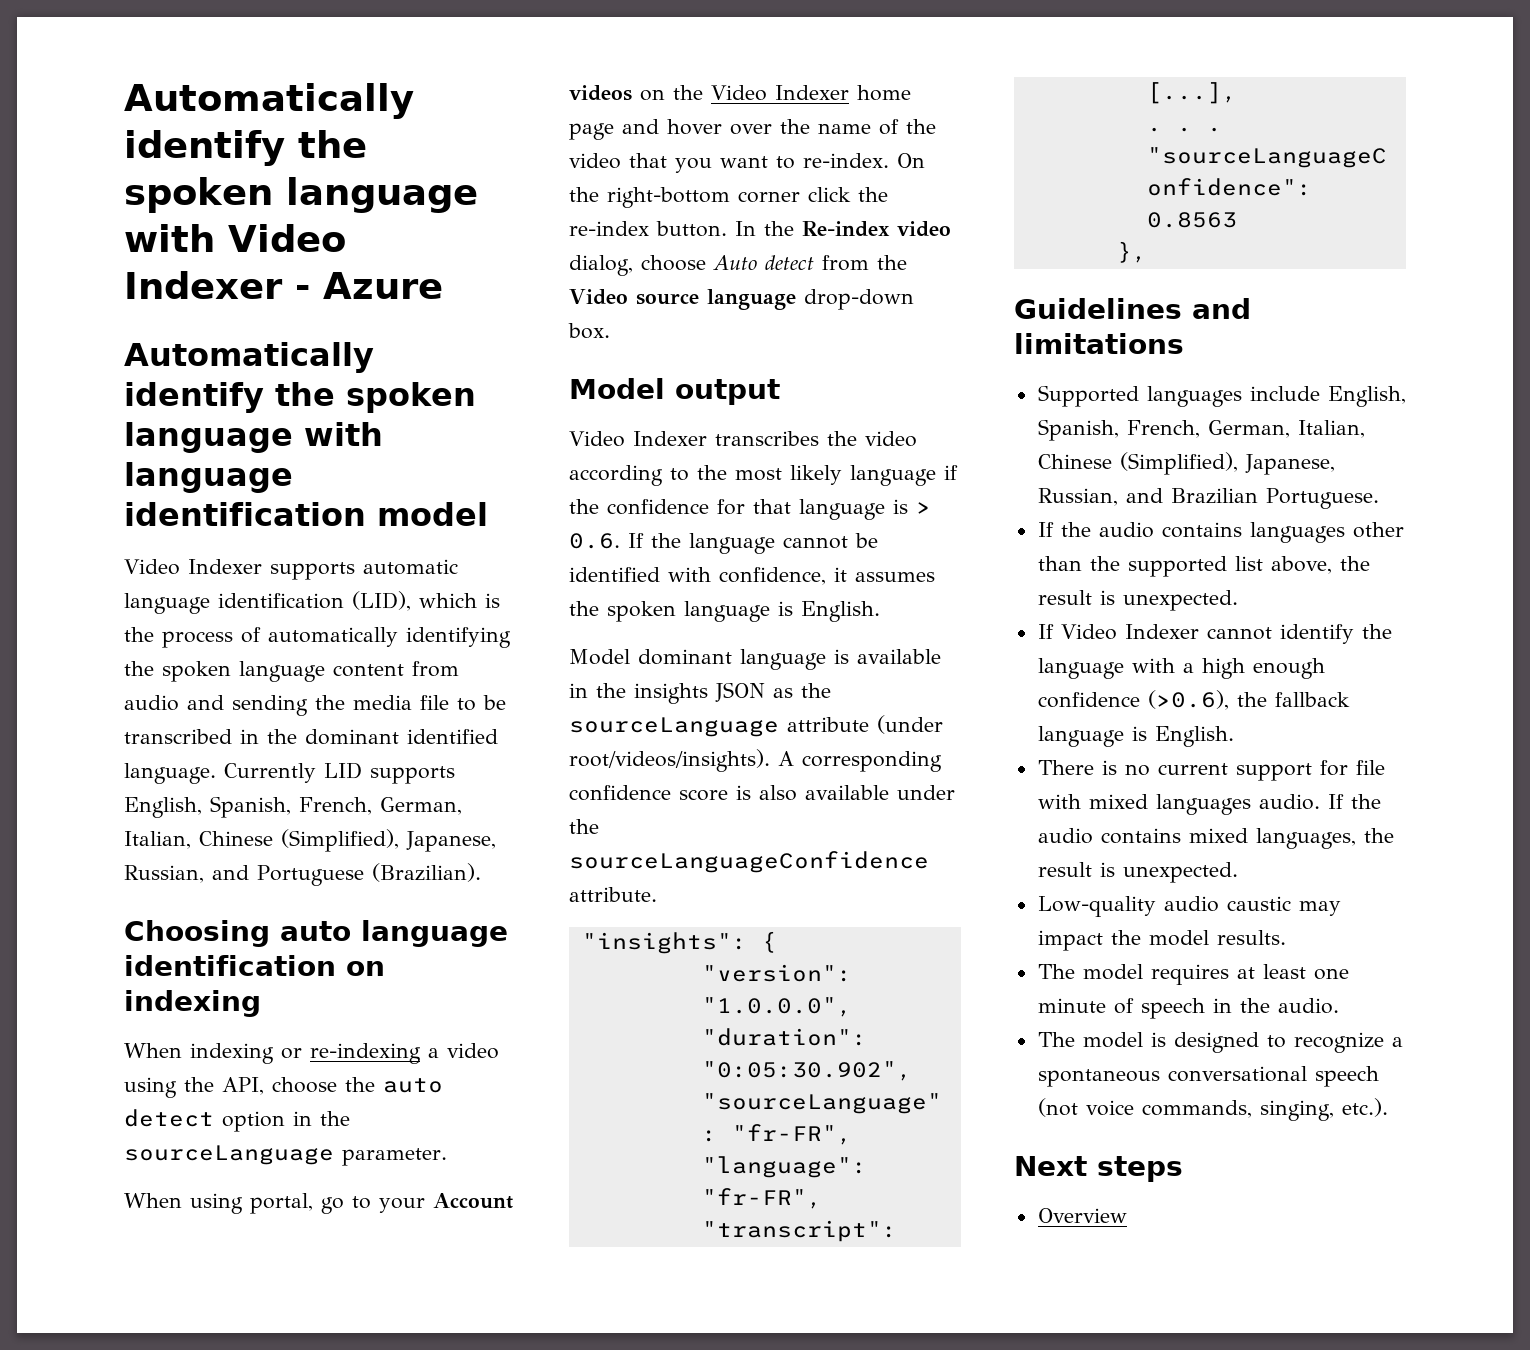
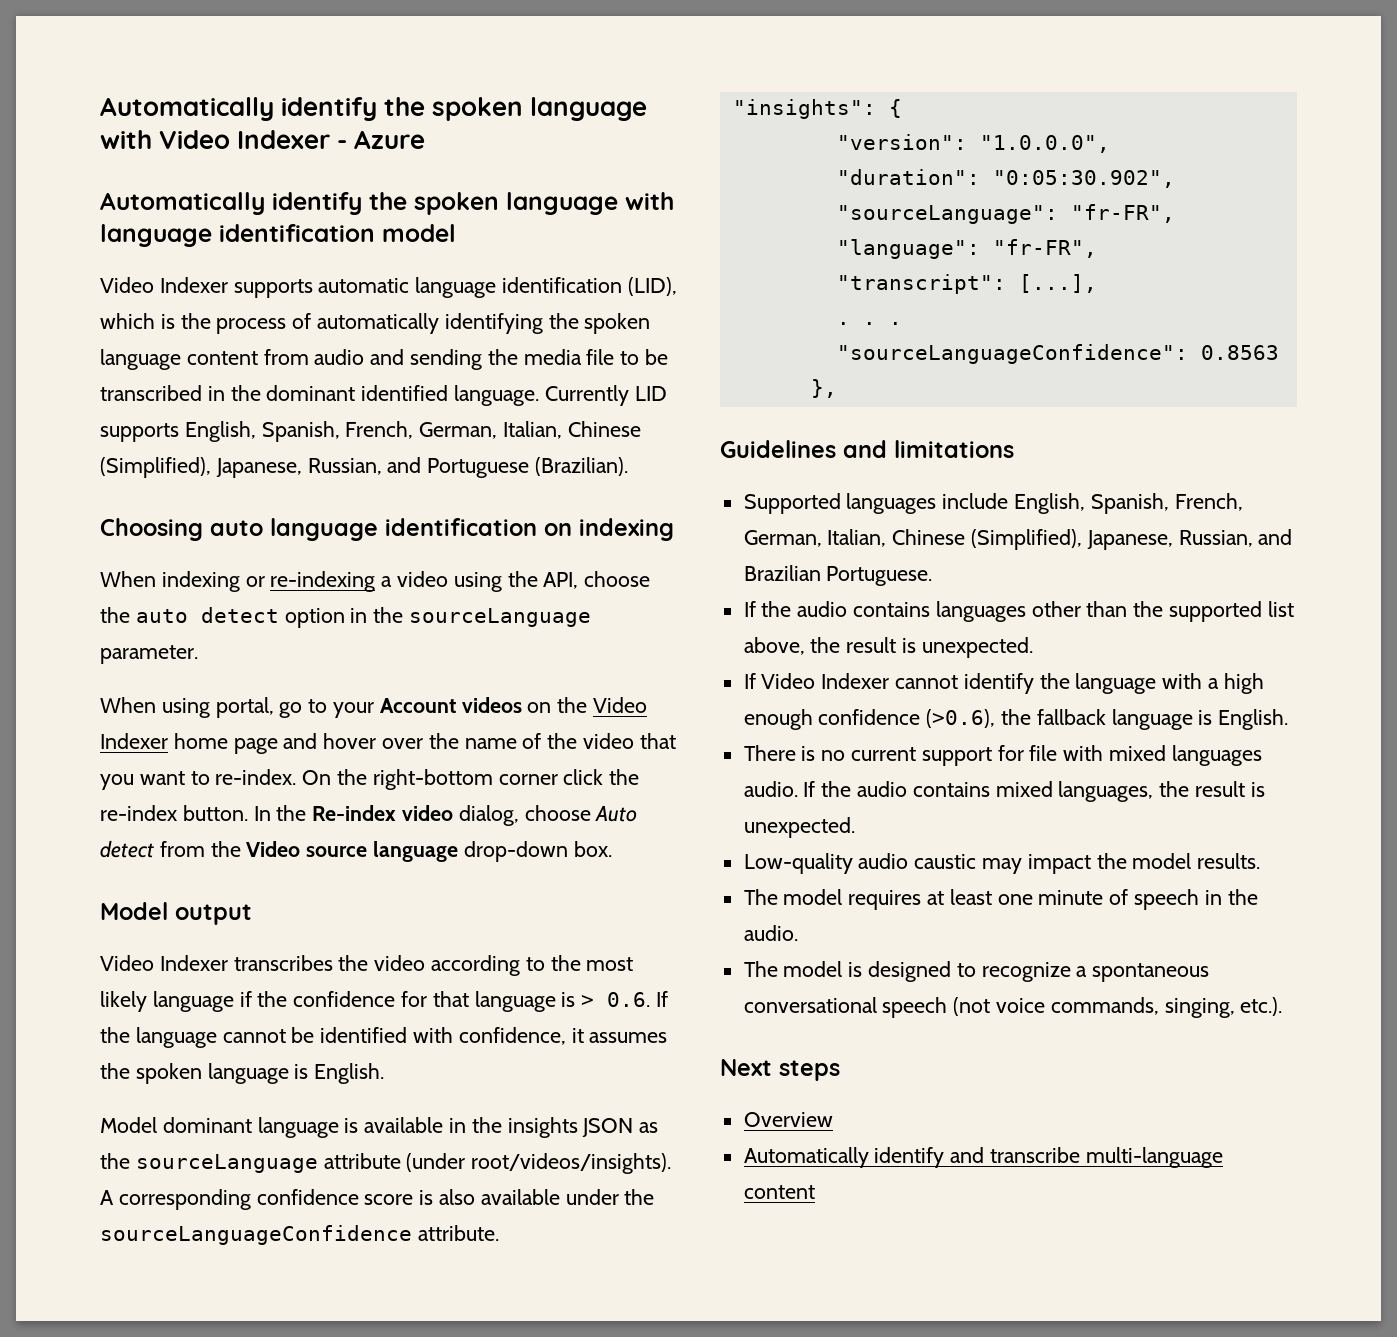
(1127, 1215) none -> [743,1147,1223,1168] [743,1185,815,1199] // Automatically identify and transcribe multi-language content

